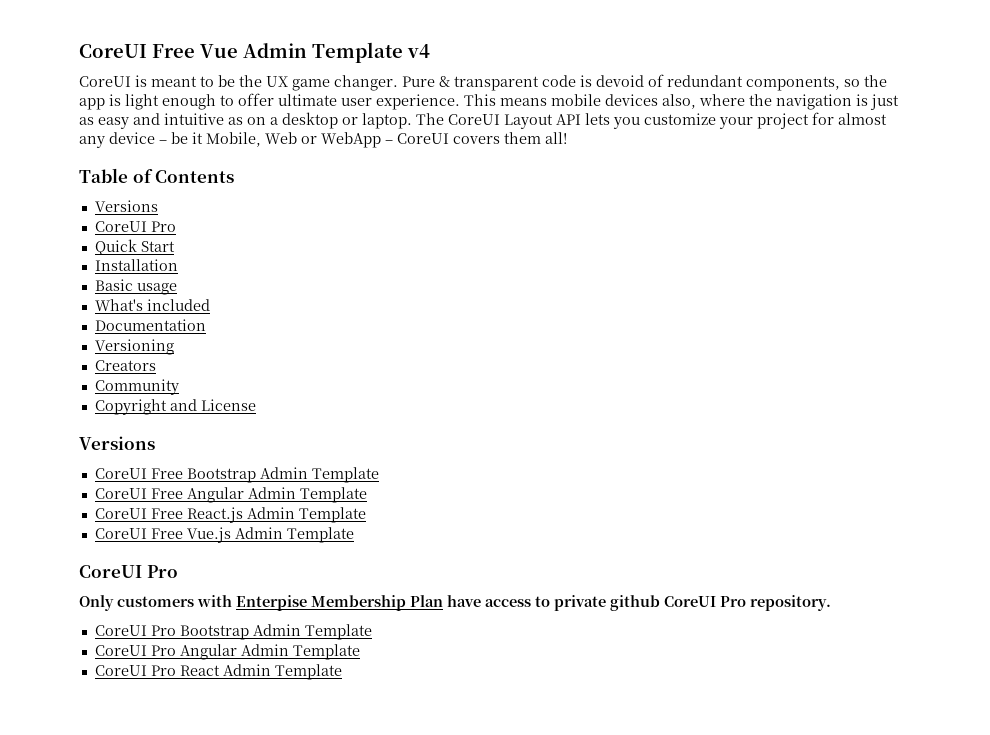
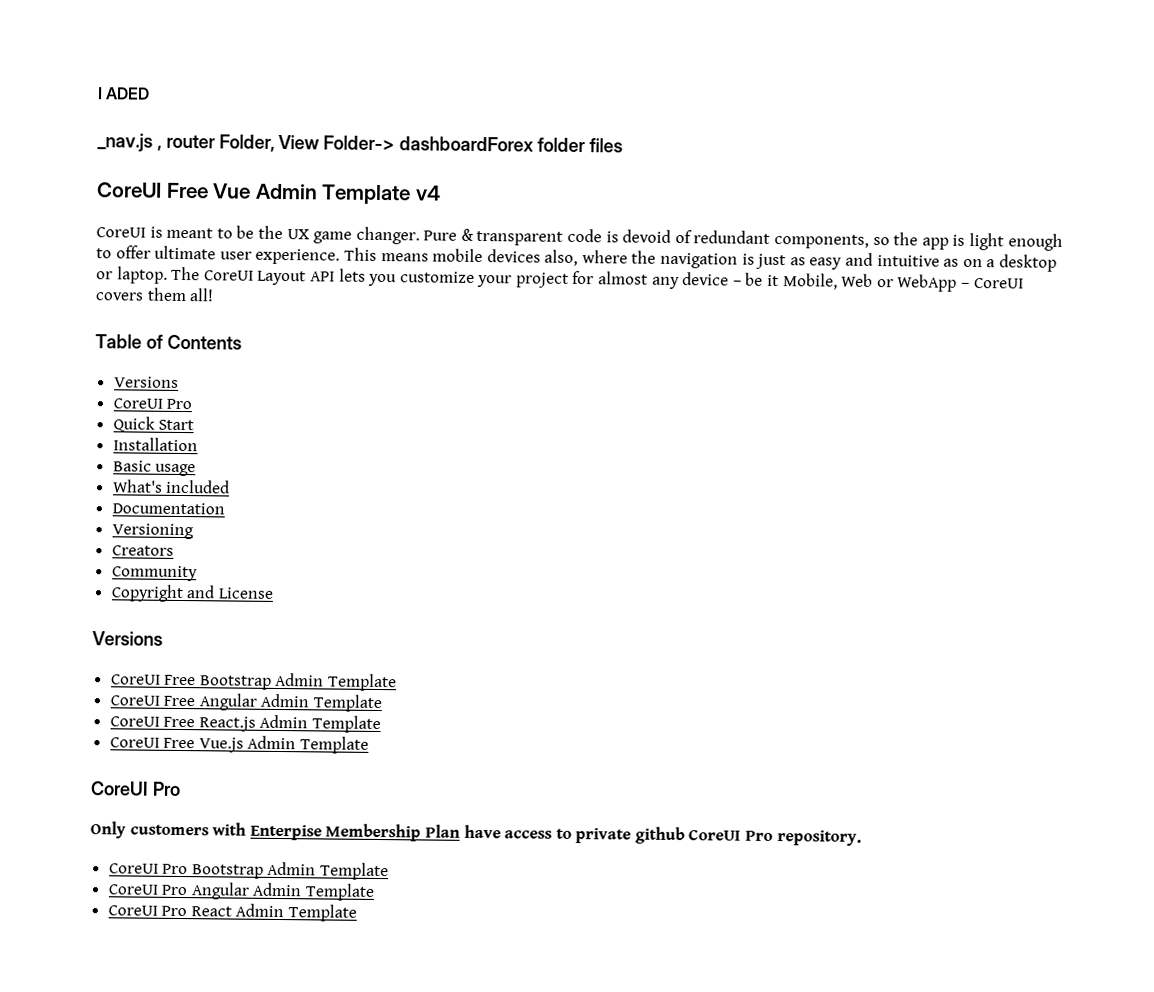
(79, 51) none -> [97,87,151,100] [97,133,623,153] I ADED // _nav.js , router Folder, View Folder-> dashboardForex folder files //

